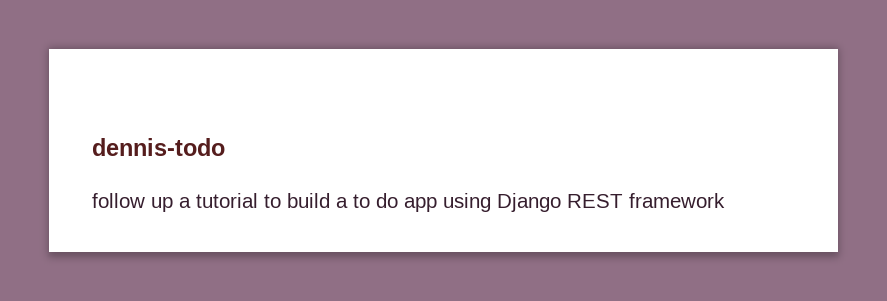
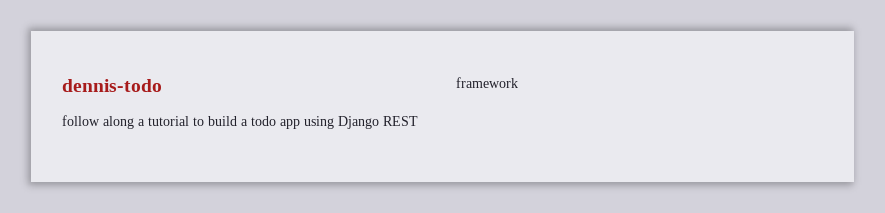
[151,197,173,212] up -> [103,116,134,129] along
[353,193,398,208] to do -> [251,116,276,126] todo

